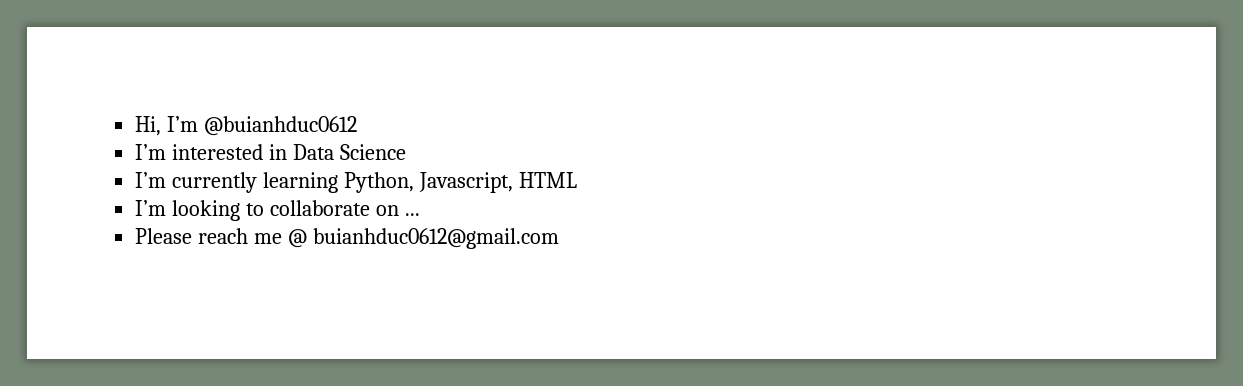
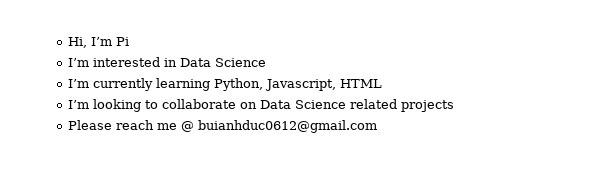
[204,116,358,136] @buianhduc0612 -> [116,37,130,46] Pi
[404,213,420,216] ... -> [260,99,455,112] Data Science related projects

